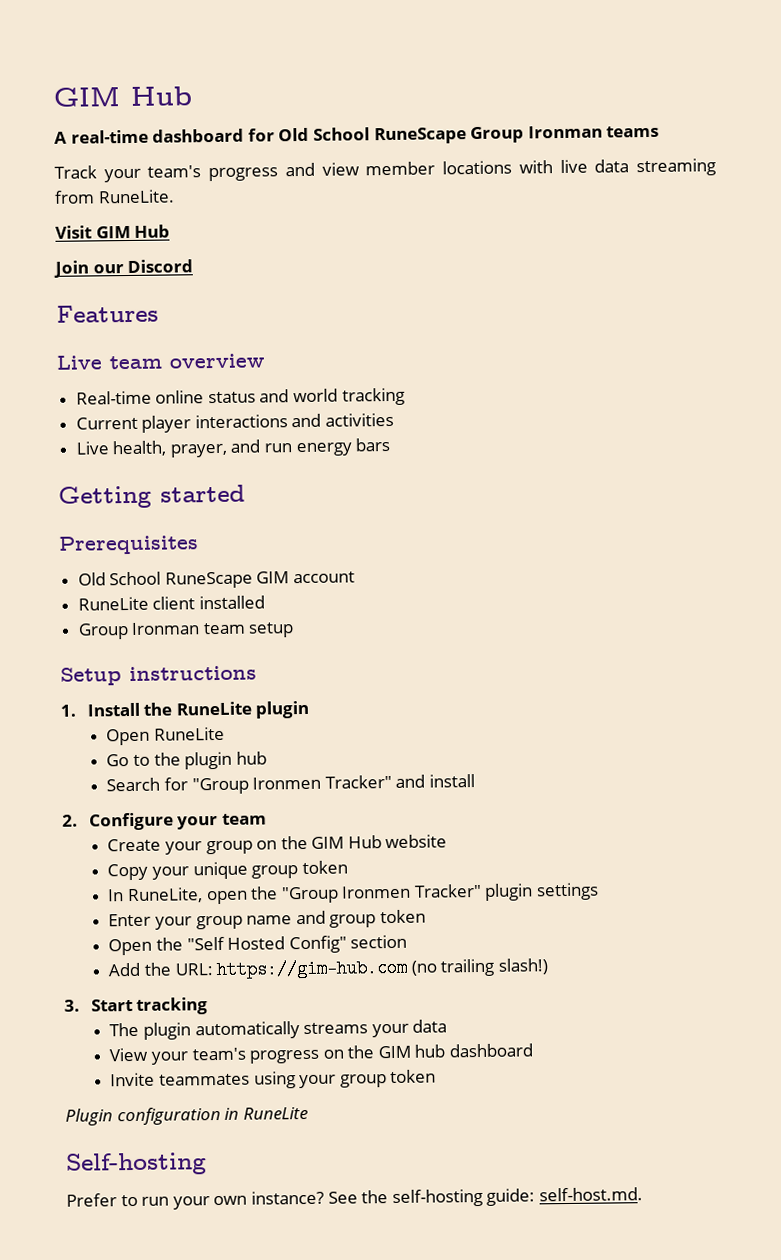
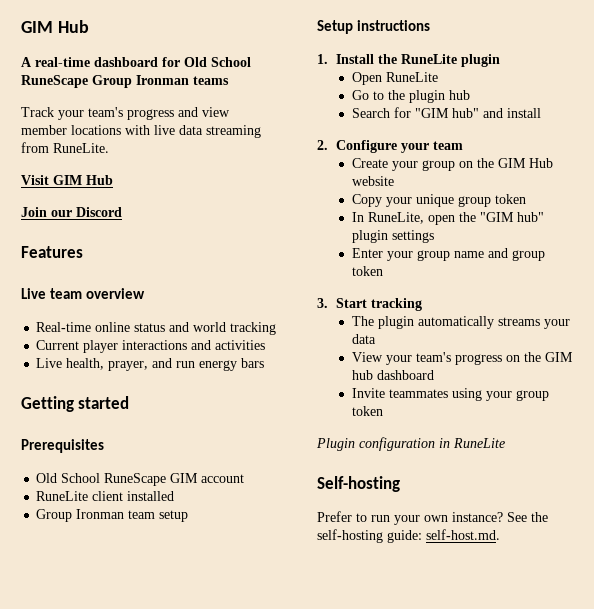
[191,774,392,795] "Group Ironmen Tracker" -> [414,108,479,118] "GIM hub"
[280,883,482,904] "Group Ironmen Tracker" -> [479,212,544,222] "GIM hub"
[108,934,408,956] [108,958,548,980] // Open the "Self Hosted Config" section // Add the URL: https://gim-hub.com (no trailing slash!) -> (383, 271) none

